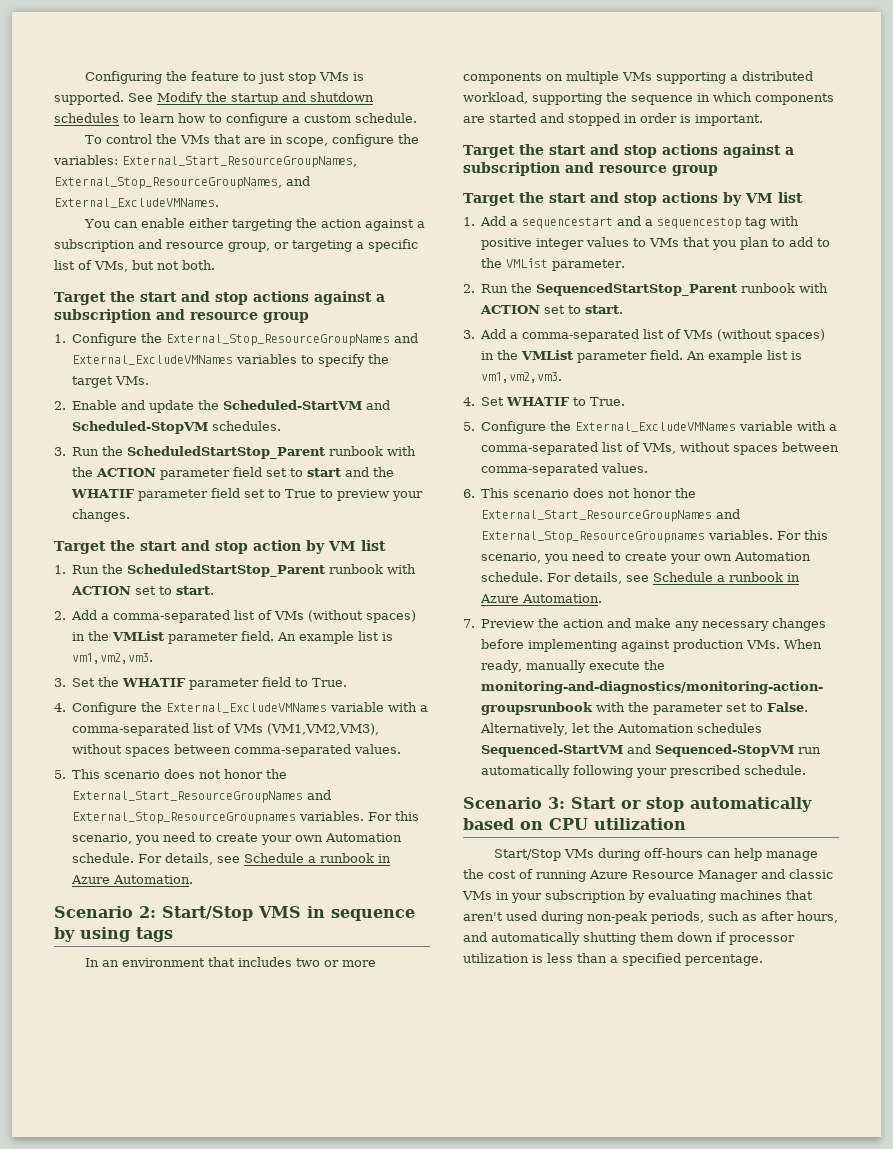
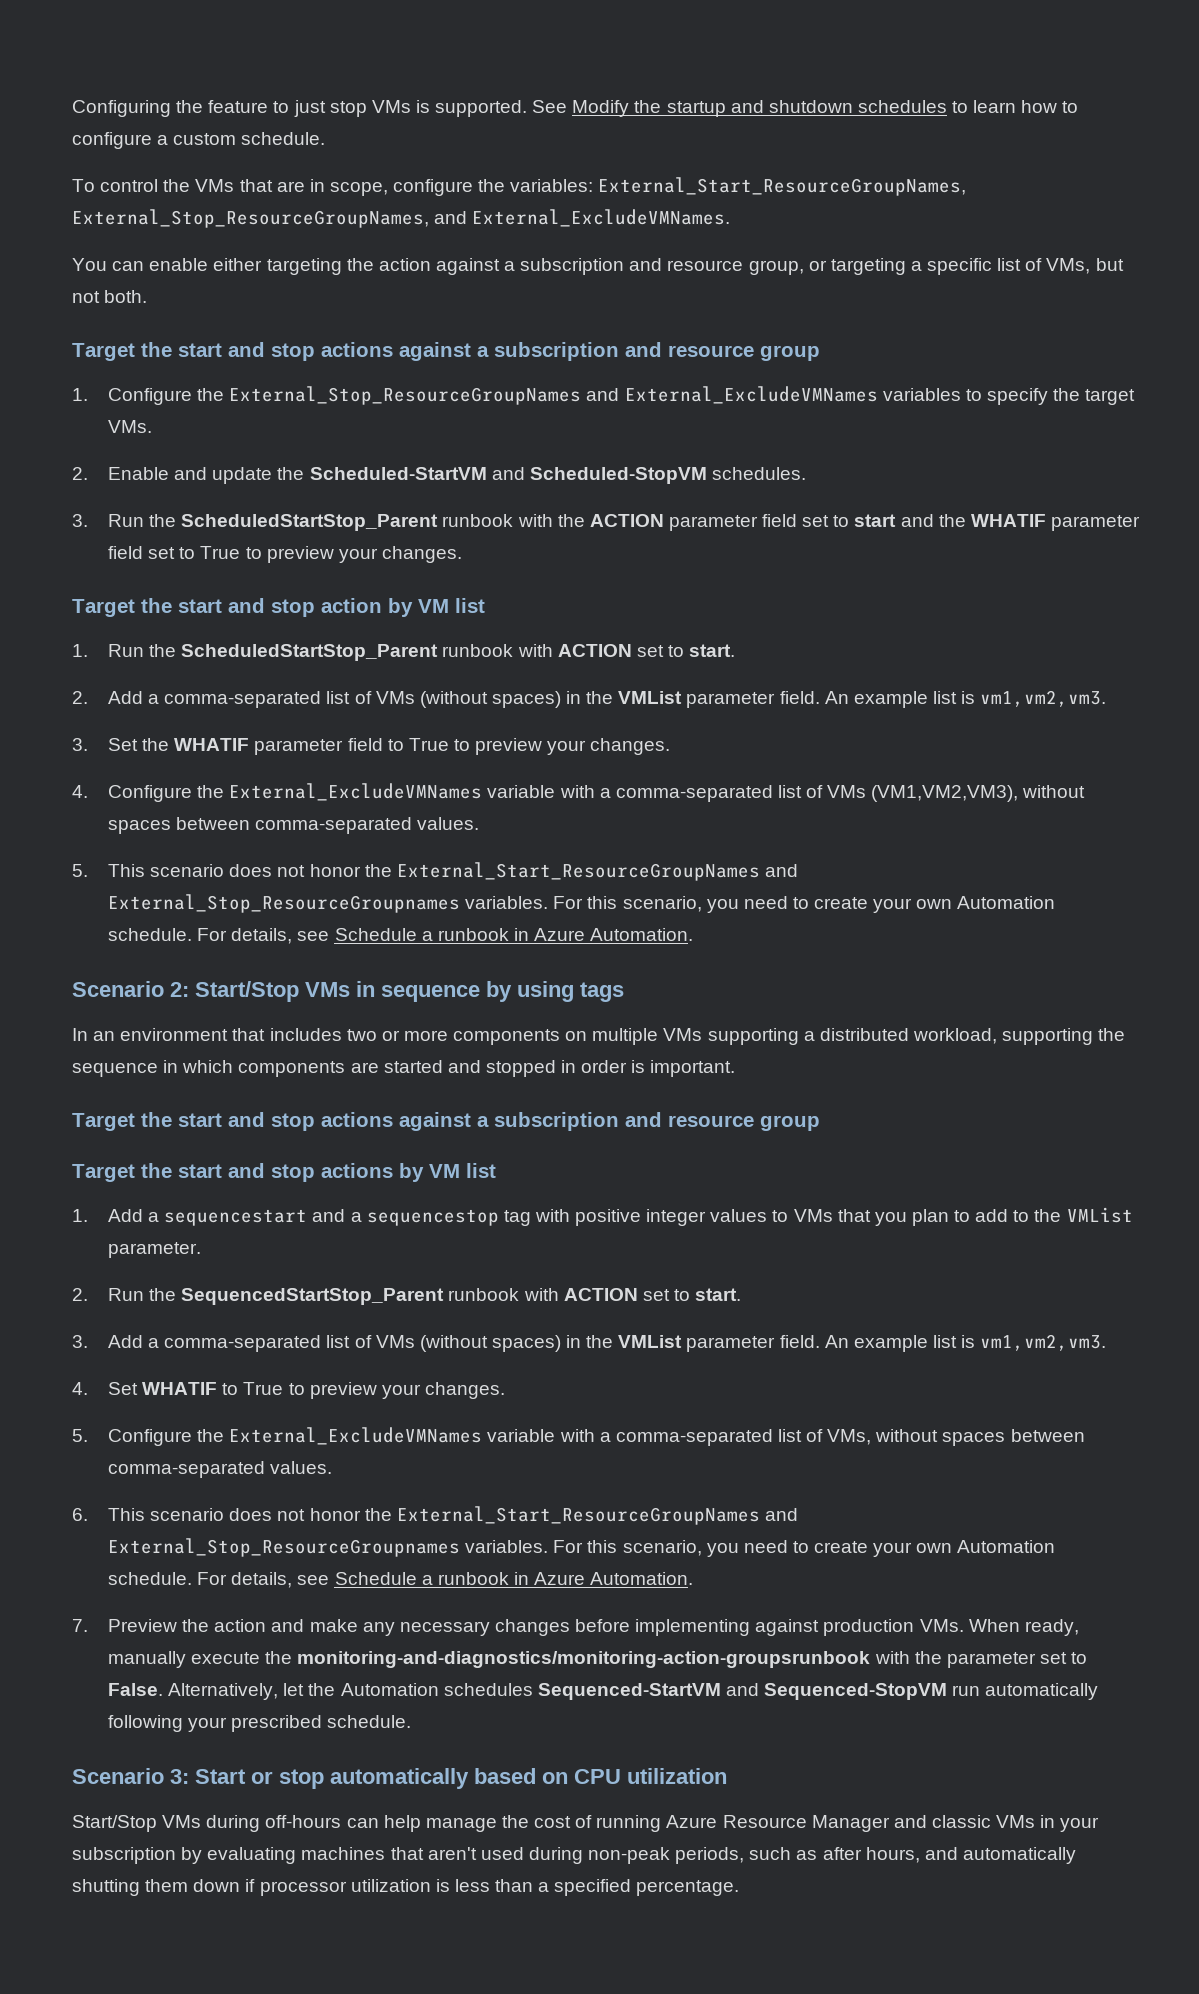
[312,678,348,687] True. -> [408,738,671,755] True to preview your changes.
[258,906,301,918] VMS -> [305,982,350,997] VMs
[590,397,626,406] True. -> [243,1382,505,1399] True to preview your changes.

